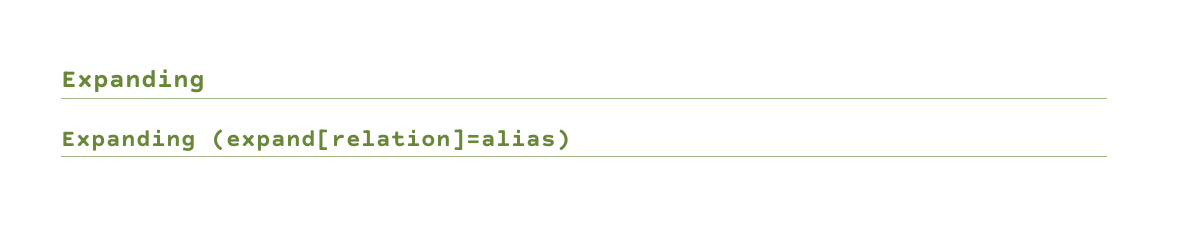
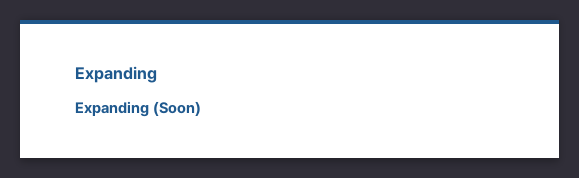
[211,129,571,151] (expand[relation]=alias) -> [153,101,202,116] (Soon)

